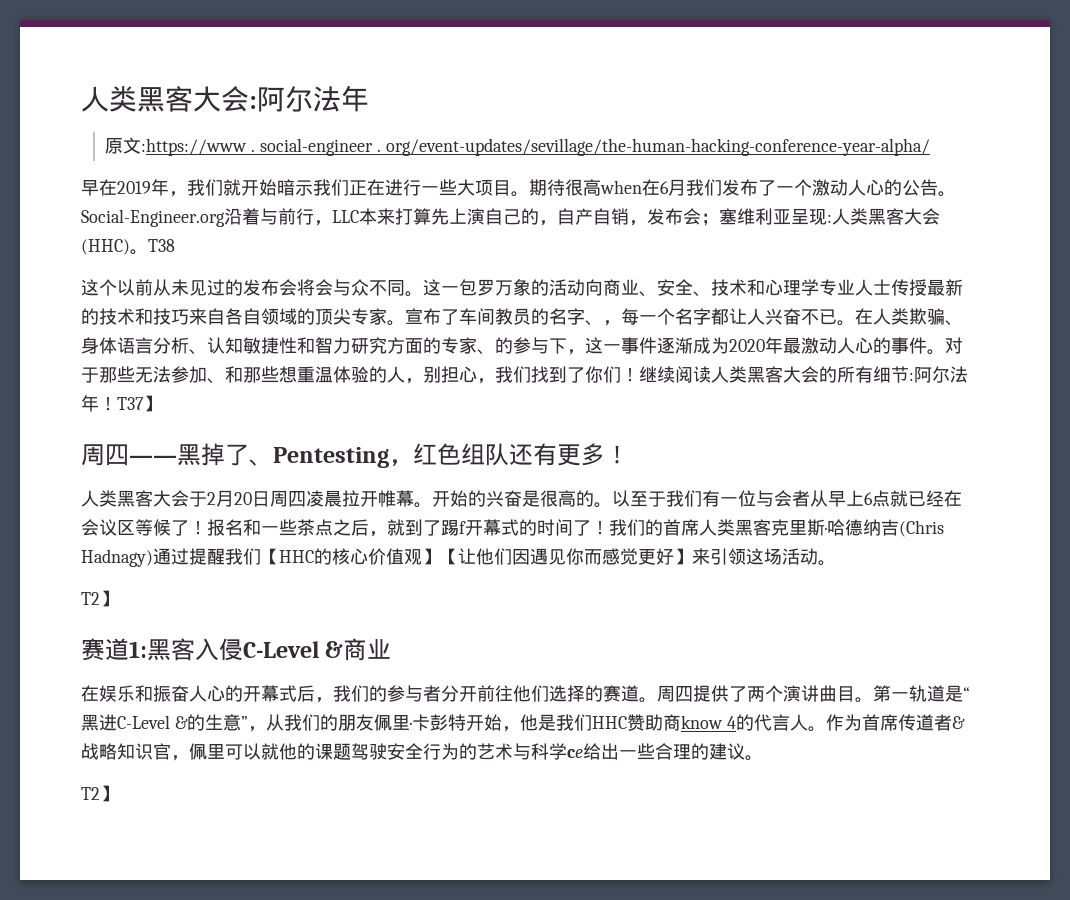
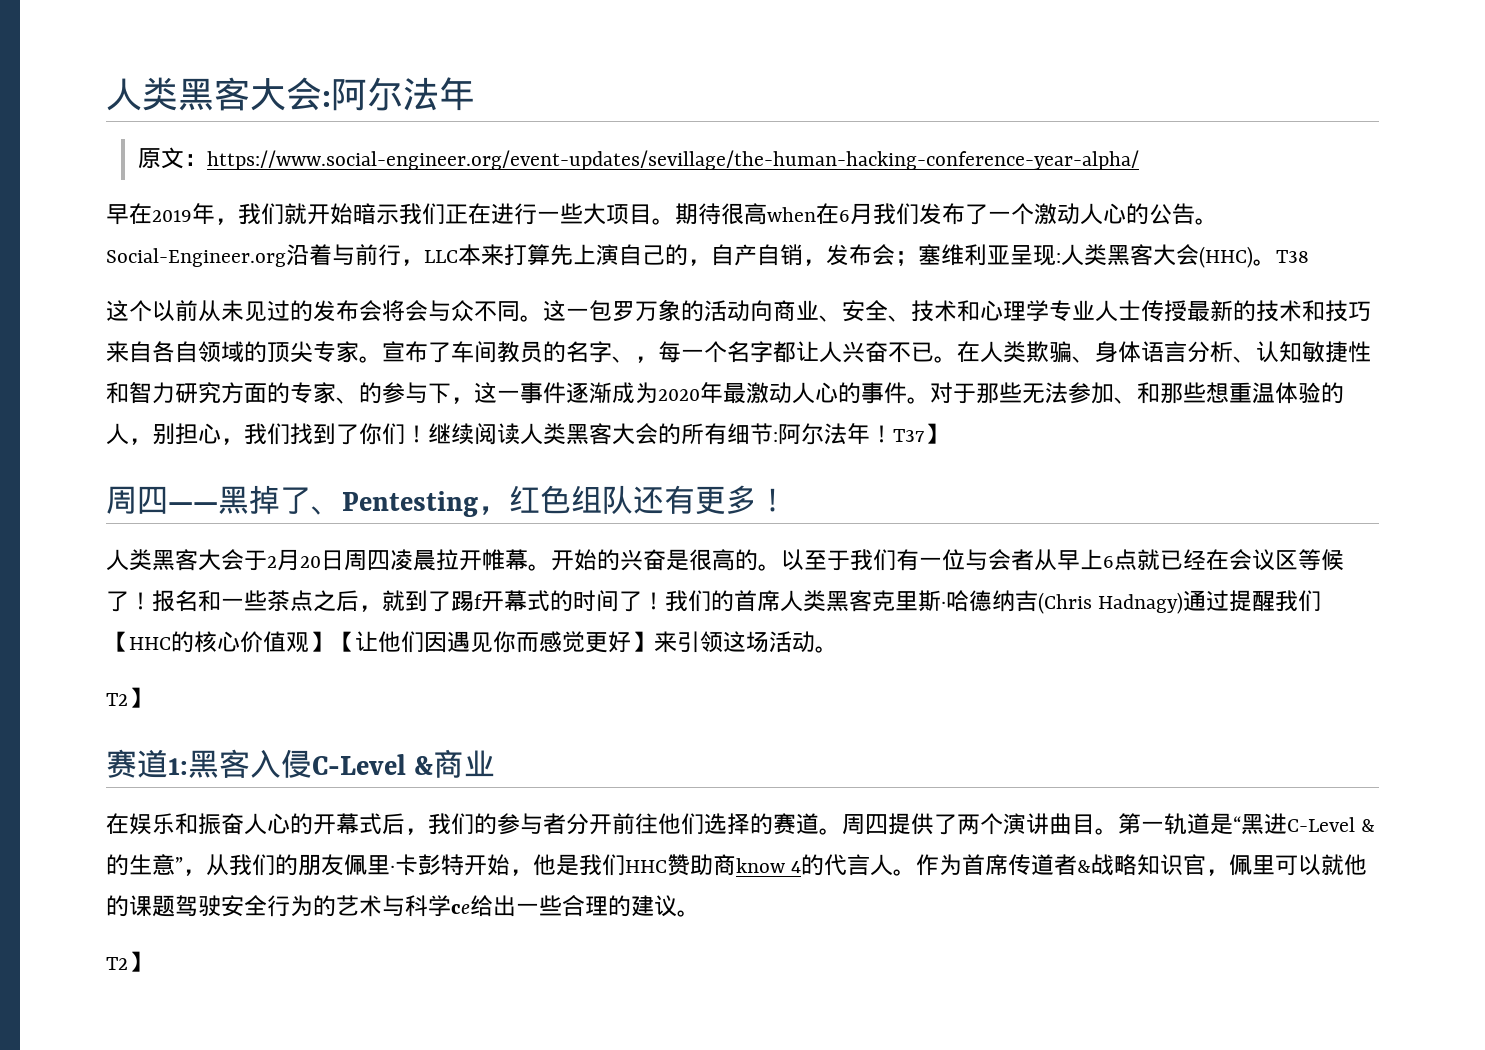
[141,138,930,156] :https://www . social-engineer . org/event-updates/sevillage/the-human-hacking-conference-year-alpha/ -> [183,150,1139,170] ：https://www.social-engineer.org/event-updates/sevillage/the-human-hacking-conference-year-alpha/

